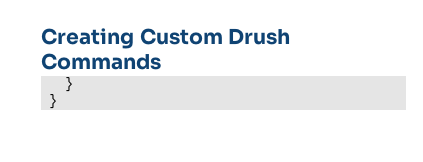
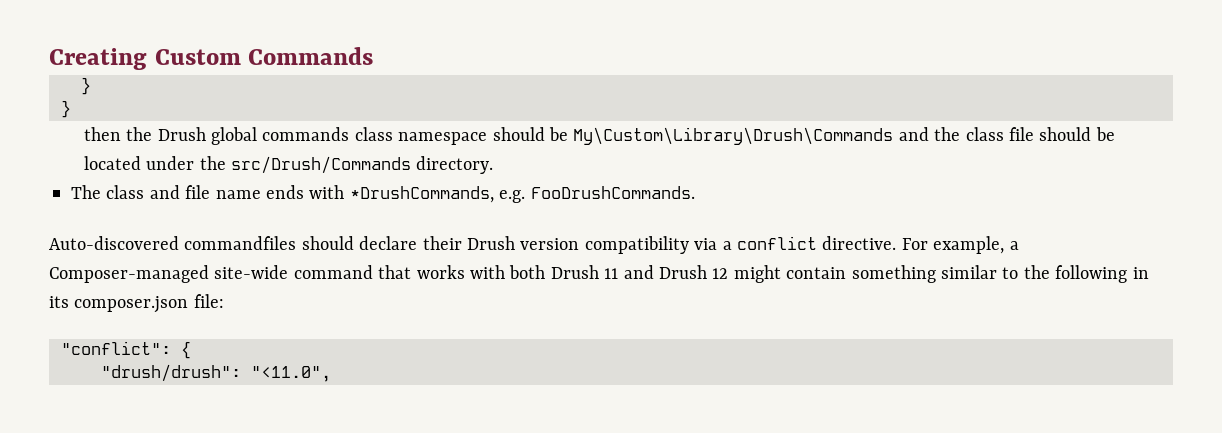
[228,28,291,45] Drush -> (241, 57) none
(57, 101) none -> [83,127,1115,145] [83,156,494,174] [71,185,695,203] [49,236,1019,254] [49,265,1149,283] [49,294,224,313] [61,341,191,359] [101,364,331,382] // then the Drush global commands class namespace should be My\Custom\Library\Drush\Commands and the class file should be located under the src/Drush/Commands directory. // The class and file name ends with *DrushCommands, e.g. FooDrushCommands. // Auto-discovered commandfiles should declare their Drush version compatibility via a conflict directive. For example, a Composer-managed site-wide command that works with both Drush 11 and Drush 12 might contain something similar to the following in its composer.json file: // "conflict": { // "drush/drush": "<11.0",

